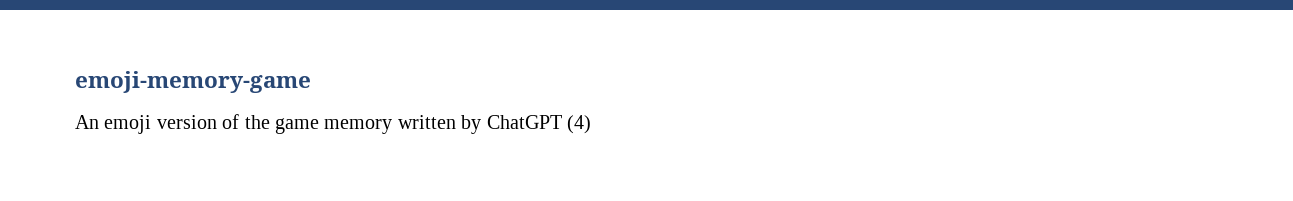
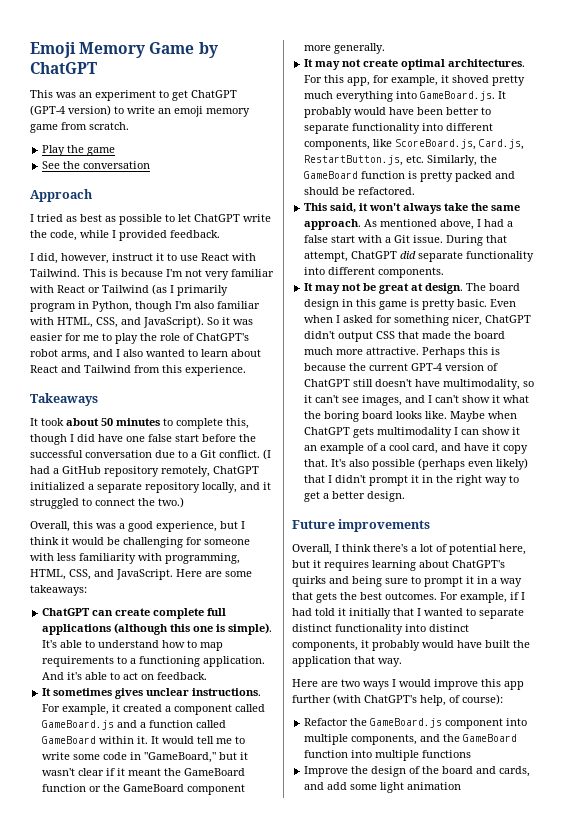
[75,71,311,93] [75,114,591,134] emoji-memory-game // An emoji version of the game memory written by ChatGPT (4) -> [30,42,218,58] [30,62,97,74] [30,90,237,101] [30,105,250,117] [30,122,129,133] [42,145,116,156] [42,161,151,169] [30,189,93,202] [30,214,271,225] [30,230,220,241] [30,253,256,264] [30,269,274,280] [30,284,228,296] [30,301,260,312] [30,316,253,328] [30,333,249,344] [30,349,261,360] [30,365,246,376] [30,393,98,406] [30,418,249,429] [30,434,256,445] [30,449,271,460] [30,466,259,477] [30,482,271,493] [30,497,184,509] [30,521,245,532] [30,537,250,548] [30,553,240,564] [30,569,252,580] [30,585,87,596] [42,608,227,619] [42,623,273,635] [42,640,224,651] [42,656,266,667] [42,672,208,680] [42,688,262,699] [42,704,266,715] [42,720,227,730] [42,736,246,744] [42,752,249,763] [42,768,246,776] [42,784,246,795] [304,43,386,54] [304,59,526,70] [304,75,526,86] [304,91,507,102] [304,107,492,118] [304,123,494,134] [304,139,525,150] [304,155,498,166] [304,171,516,182] [304,187,416,195] [304,203,521,214] [304,219,514,230] [304,235,508,246] [304,251,535,262] [304,267,445,278] [304,283,521,294] [304,299,517,310] [304,315,532,326] [304,331,506,342] [304,347,501,358] [304,363,499,371] [304,379,535,390] [304,395,530,406] [304,411,518,422] [304,427,521,438] [304,443,529,454] [304,458,529,470] [304,475,520,486] [304,491,406,502] [292,519,431,532] [292,544,526,555] [292,560,505,571] [292,576,522,587] [292,592,525,603] [292,608,524,619] [292,624,469,635] [292,640,530,651] [292,656,402,667] [292,679,524,690] [292,694,503,706] [304,718,528,729] [304,734,518,745] [304,750,472,761] [304,766,531,777] [304,782,462,793] Emoji Memory Game by ChatGPT // This was an experiment to get ChatGPT (GPT-4 version) to write an emoji memory game from scratch. // Play the game // See the conversation // Approach // I tried as best as possible to let ChatGPT write the code, while I provided feedback. // I did, however, instruct it to use React with Tailwind. This is because I'm not very familiar with React or Tailwind (as I primarily program in Python, though I'm also familiar with HTML, CSS, and JavaScript). So it was easier for me to play the role of ChatGPT's robot arms, and I also wanted to learn about React and Tailwind from this experience. // Takeaways // It took about 50 minutes to complete this, though I did have one false start before the successful conversation due to a Git conflict. (I had a GitHub repository remotely, ChatGPT initialized a separate repository locally, and it struggled to connect the two.) // Overall, this was a good experience, but I think it would be challenging for someone with less familiarity with programming, HTML, CSS, and JavaScript. Here are some takeaways: // ChatGPT can create complete full applications (although this one is simple). It's able to understand how to map requirements to a functioning application. And it's able to act on feedback. // It sometimes gives unclear instructions. For example, it created a component called GameBoard.js and a function called GameBoard within it. It would tell me to write some code in "GameBoard," but it wasn't clear if it meant the GameBoard function or the GameBoard component more generally. // It may not create optimal architectures. For this app, for example, it shoved pretty much everything into GameBoard.js. It probably would have been better to separate functionality into different components, like ScoreBoard.js, Card.js, RestartButton.js, etc. Similarly, the GameBoard function is pretty packed and should be refactored. // This said, it won't always take the same approach. As mentioned above, I had a false start with a Git issue. During that attempt, ChatGPT did separate functionality into different components. // It may not be great at design. The board design in this game is pretty basic. Even when I asked for something nicer, ChatGPT didn't output CSS that made the board much more attractive. Perhaps this is because the current GPT-4 version of ChatGPT still doesn't have multimodality, so it can't see images, and I can't show it what the boring board looks like. Maybe when ChatGPT gets multimodality I can show it an example of a cool card, and have it copy that. It's also possible (perhaps even likely) that I didn't prompt it in the right way to get a better design. // Future improvements // Overall, I think there's a lot of potential here, but it requires learning about ChatGPT's quirks and being sure to prompt it in a way that gets the best outcomes. For example, if I had told it initially that I wanted to separate distinct functionality into distinct components, it probably would have built the application that way. // Here are two ways I would improve this app further (with ChatGPT's help, of course): // Refactor the GameBoard.js component into multiple components, and the GameBoard function into multiple functions // Improve the design of the board and cards, and add some light animation

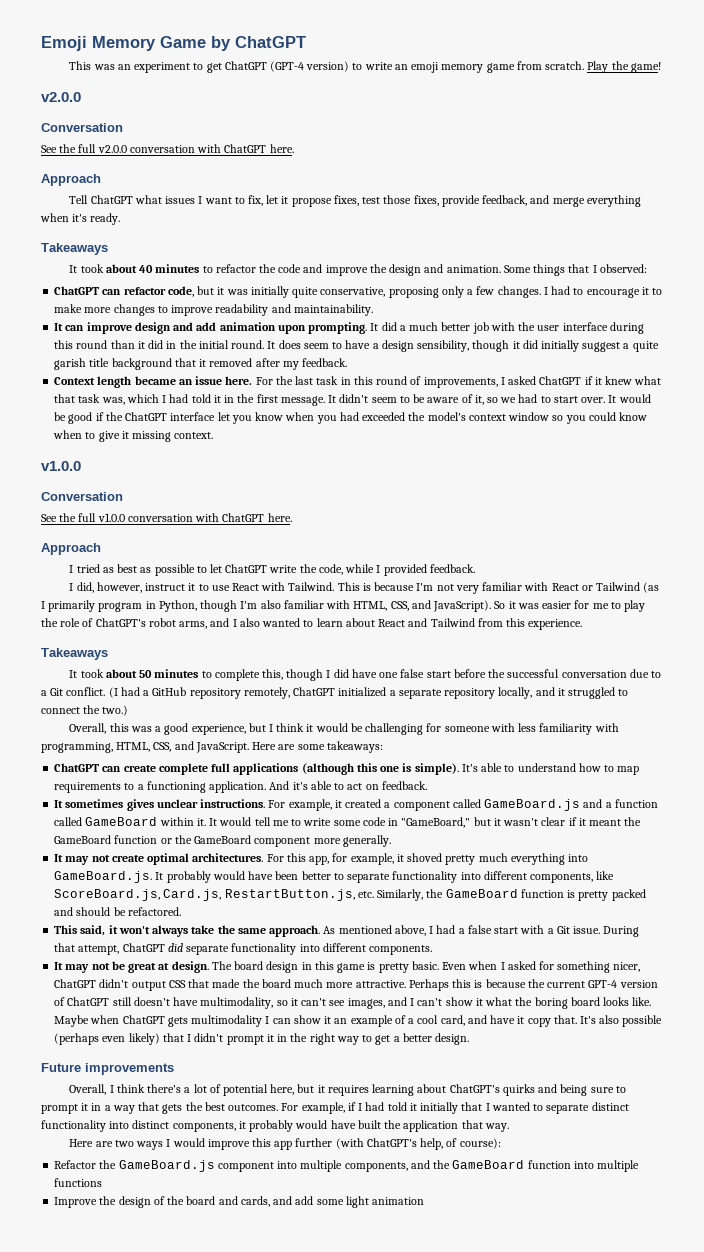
(129, 126) // -> (585, 65) none
[87,147,116,156] [42,161,151,169] game // See the conversation -> [630,62,661,73] [41,92,81,102] [41,123,123,132] [41,144,294,153] [41,174,101,186] [69,195,641,207] [40,213,121,225] [41,243,108,255] [69,264,647,276] [54,286,663,298] [54,304,373,316] [54,322,644,334] [54,340,659,352] [54,358,348,370] [54,376,662,388] [54,394,651,406] [54,412,648,424] [53,430,214,442] [41,461,81,471] [41,492,123,501] [41,513,292,522] game! // v2.0.0 // Conversation // See the full v2.0.0 conversation with ChatGPT here. // Approach // Tell ChatGPT what issues I want to fix, let it propose fixes, test those fixes, provide feedback, and merge everything when it's ready. // Takeaways // It took about 40 minutes to refactor the code and improve the design and animation. Some things that I observed: // ChatGPT can refactor code, but it was initially quite conservative, proposing only a few changes. I had to encourage it to make more changes to improve readability and maintainability. // It can improve design and add animation upon prompting. It did a much better job with the user interface during this round than it did in the initial round. It does seem to have a design sensibility, though it did initially suggest a quite garish title background that it removed after my feedback. // Context length became an issue here. For the last task in this round of improvements, I asked ChatGPT if it knew what that task was, which I had told it in the first message. It didn't seem to be aware of it, so we had to start over. It would be good if the ChatGPT interface let you know when you had exceeded the model's context window so you could know when to give it missing context. // v1.0.0 // Conversation // See the full v1.0.0 conversation with ChatGPT here.

